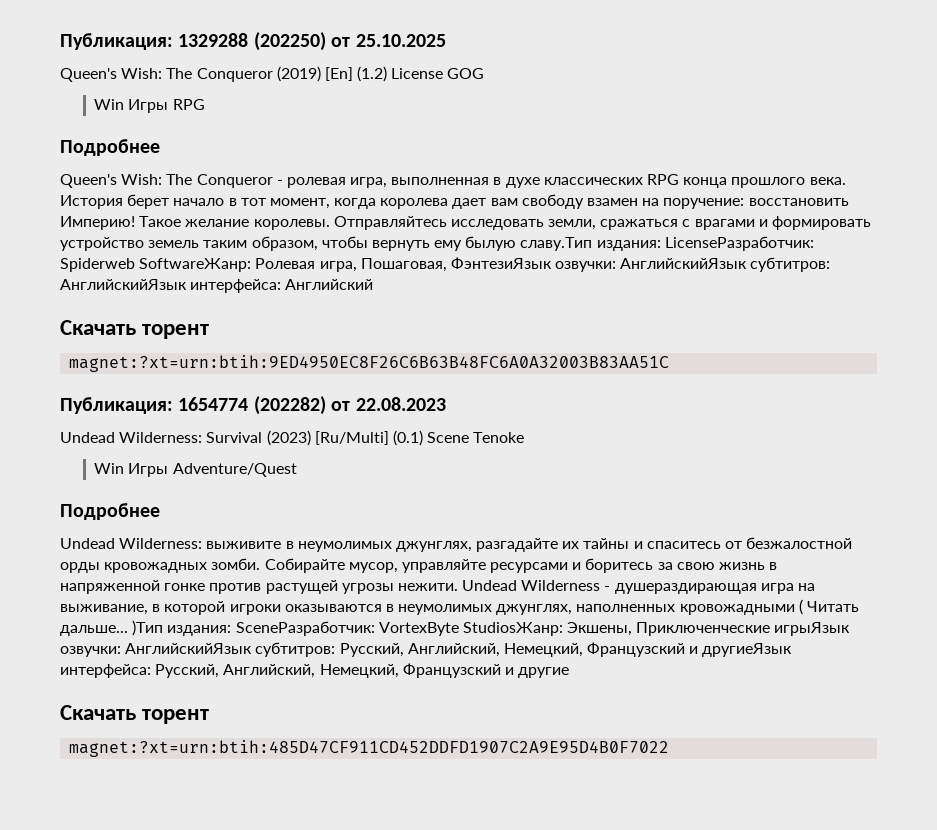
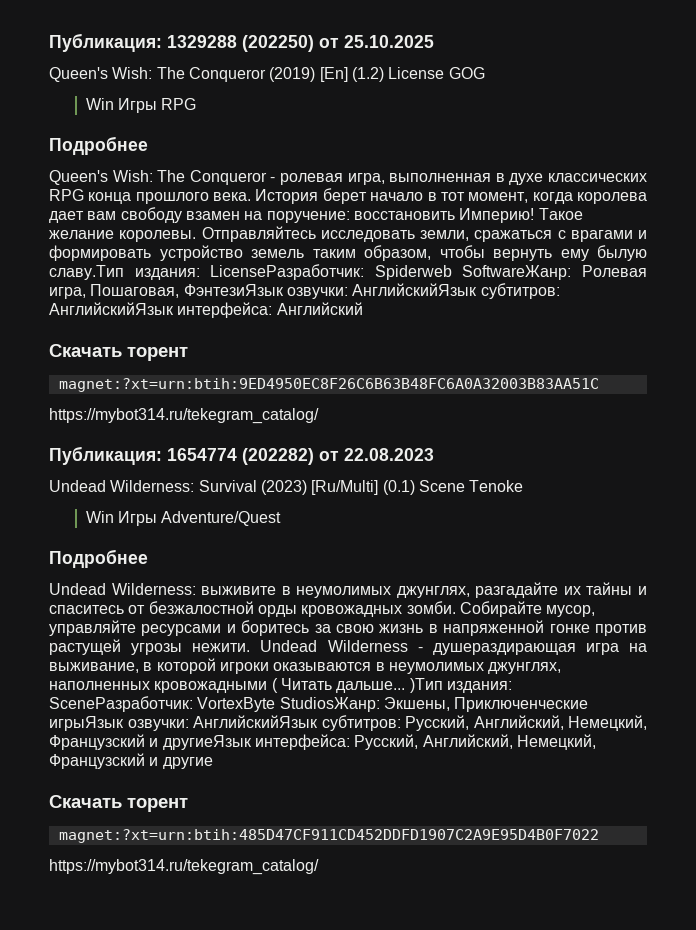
(670, 363) none -> [49,408,319,424] // https://mybot314.ru/tekegram_catalog/
(670, 748) none -> [49,859,319,875] // https://mybot314.ru/tekegram_catalog/

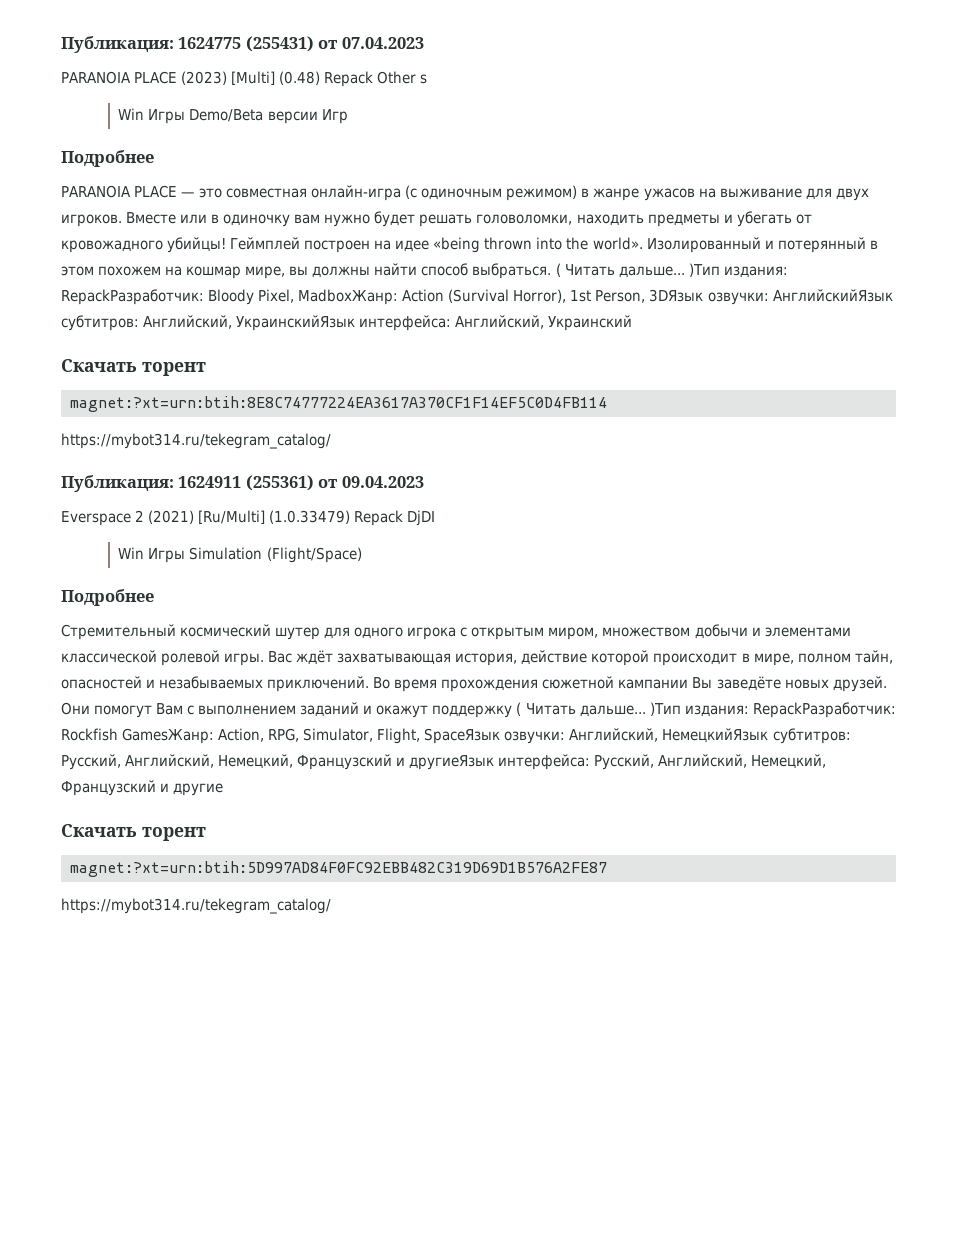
[49,33,434,52] [49,67,485,82] [85,98,197,113] [49,136,148,155] [49,170,648,185] [49,188,648,204] [49,207,583,223] [49,226,647,242] [49,245,647,261] [49,264,648,280] [49,283,560,299] [49,302,363,318] [49,344,188,361] [58,378,599,392] [49,408,319,424] [49,446,434,465] [49,480,524,495] [85,511,282,526] [49,549,148,568] [49,582,647,598] [49,601,596,617] [49,620,648,636] [49,639,647,655] [49,658,562,674] [49,678,512,693] [49,696,589,712] [49,715,318,731] Публикация: 1329288 (202250) от 25.10.2025 // Queen's Wish: The Conqueror (2019) [En] (1.2) License GOG // Win Игры RPG // Подробнее // Queen's Wish: The Conqueror - ролевая игра, выполненная в духе классических RPG конца прошлого века. История берет начало в тот момент, когда королева дает вам свободу взамен на поручение: восстановить Империю! Такое желание королевы. Отправляйтесь исследовать земли, сражаться с врагами и формировать устройство земель таким образом, чтобы вернуть ему былую славу.Тип издания: LicenseРазработчик: Spiderweb SoftwareЖанр: Ролевая игра, Пошаговая, ФэнтезиЯзык озвучки: АнглийскийЯзык субтитров: АнглийскийЯзык интерфейса: Английский // Скачать торент // magnet:?xt=urn:btih:9ED4950EC8F26C6B63B48FC6A0A32003B83AA51C // https://mybot314.ru/tekegram_catalog/ // Публикация: 1654774 (202282) от 22.08.2023 // Undead Wilderness: Survival (2023) [Ru/Multi] (0.1) Scene Tenoke // Win Игры Adventure/Quest // Подробнее // Undead Wilderness: выживите в неумолимых джунглях, разгадайте их тайны и спаситесь от безжалостной орды кровожадных зомби. Собирайте мусор, управляйте ресурсами и боритесь за свою жизнь в напряженной гонке против растущей угрозы нежити. Undead Wilderness - душераздирающая игра на выживание, в которой игроки оказываются в неумолимых джунглях, наполненных кровожадными ( Читать дальше... )Тип издания: SceneРазработчик: VortexByte StudiosЖанр: Экшены, Приключенческие игрыЯзык озвучки: АнглийскийЯзык -> [61,36,424,53] [61,71,428,87] [118,108,348,124] [61,150,154,167] [61,185,869,201] [61,211,812,227] [61,237,878,253] [61,263,788,279] [61,289,893,305] [61,315,633,331] [61,359,206,376] [70,396,607,412] [61,433,331,449] [61,475,424,492] [61,510,436,526] [118,547,362,563] [61,589,154,606] [61,624,851,640] [61,650,893,666] [61,676,887,692] [61,702,896,718] [61,728,769,744] Публикация: 1624775 (255431) от 07.04.2023 // PARANOIA PLACE (2023) [Multi] (0.48) Repack Other s // Win Игры Demo/Beta версии Игр // Подробнее // PARANOIA PLACE — это совместная онлайн-игра (с одиночным режимом) в жанре ужасов на выживание для двух игроков. Вместе или в одиночку вам нужно будет решать головоломки, находить предметы и убегать от кровожадного убийцы! Геймплей построен на идее «being thrown into the world». Изолированный и потерянный в этом похожем на кошмар мире, вы должны найти способ выбраться. ( Читать дальше... )Тип издания: RepackРазработчик: Bloody Pixel, MadboxЖанр: Action (Survival Horror), 1st Person, 3DЯзык озвучки: АнглийскийЯзык субтитров: Английский, УкраинскийЯзык интерфейса: Английский, Украинский // Скачать торент // magnet:?xt=urn:btih:8E8C74777224EA3617A370CF1F14EF5C0D4FB114 // https://mybot314.ru/tekegram_catalog/ // Публикация: 1624911 (255361) от 09.04.2023 // Everspace 2 (2021) [Ru/Multi] (1.0.33479) Repack DjDI // Win Игры Simulation (Flight/Space) // Подробнее // Стремительный космический шутер для одного игрока с открытым миром, множеством добычи и элементами классической ролевой игры. Вас ждёт захватывающая история, действие которой происходит в мире, полном тайн, опасностей и незабываемых приключений. Во время прохождения сюжетной кампании Вы заведёте новых друзей. Они помогут Вам с выполнением заданий и окажут поддержку ( Читать дальше... )Тип издания: RepackРазработчик: Rockfish GamesЖанр: Action, RPG, Simulator, Flight, SpaceЯзык озвучки: Английский, НемецкийЯзык
[58,829,599,843] magnet:?xt=urn:btih:485D47CF911CD452DDFD1907C2A9E95D4B0F7022 -> [70,861,607,877] magnet:?xt=urn:btih:5D997AD84F0FC92EBB482C319D69D1B576A2FE87

